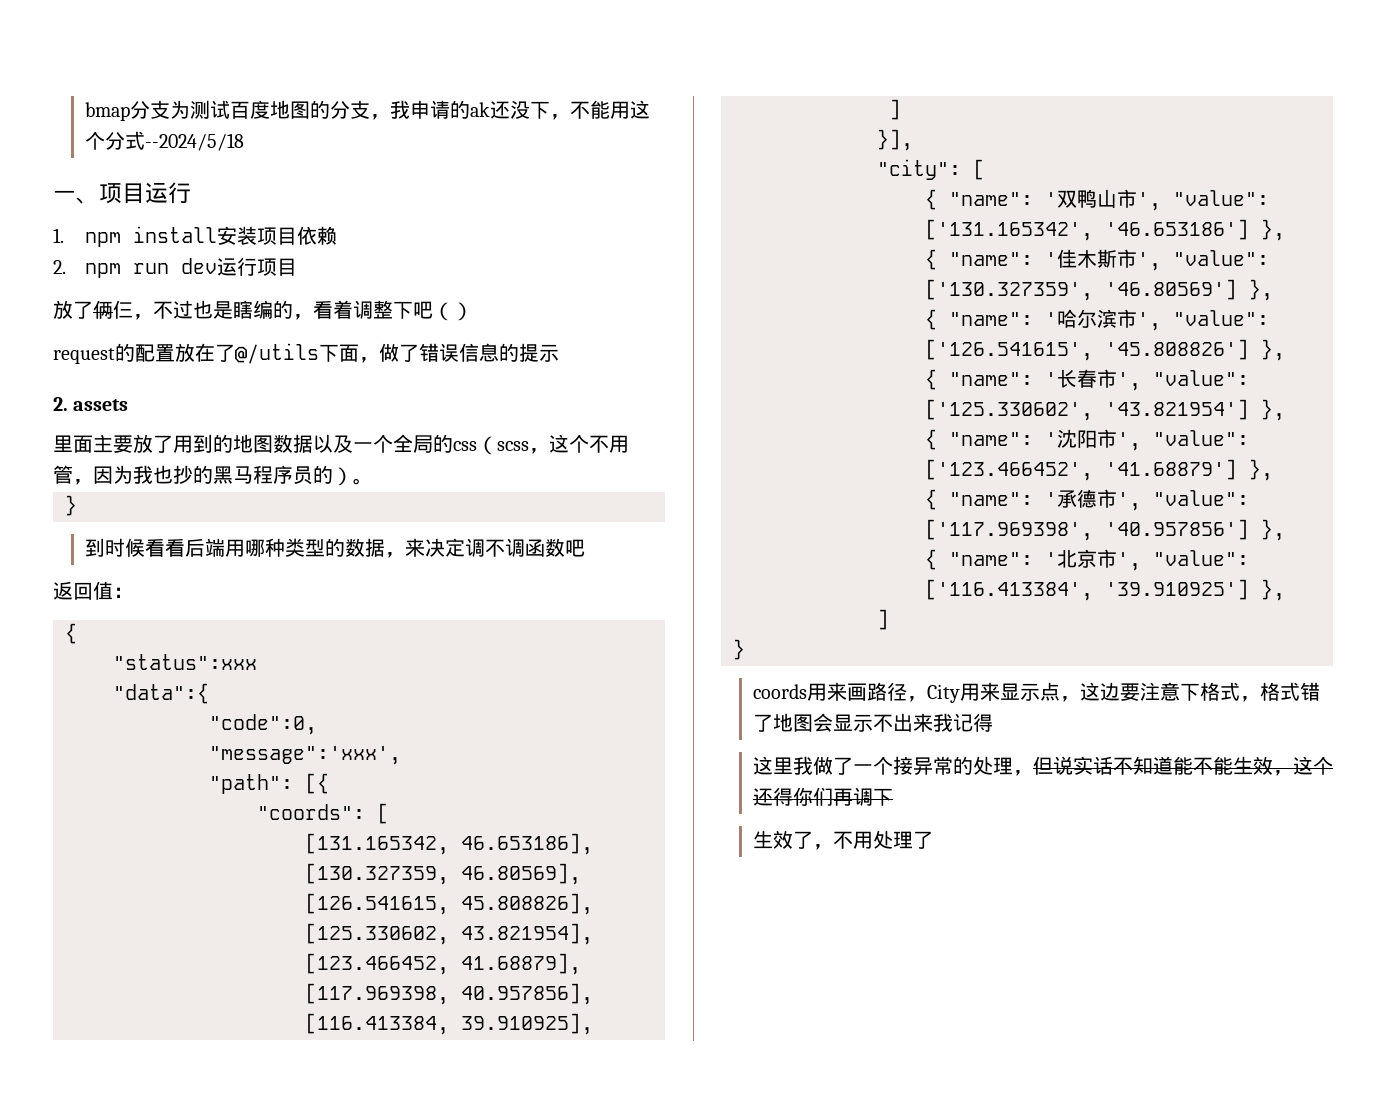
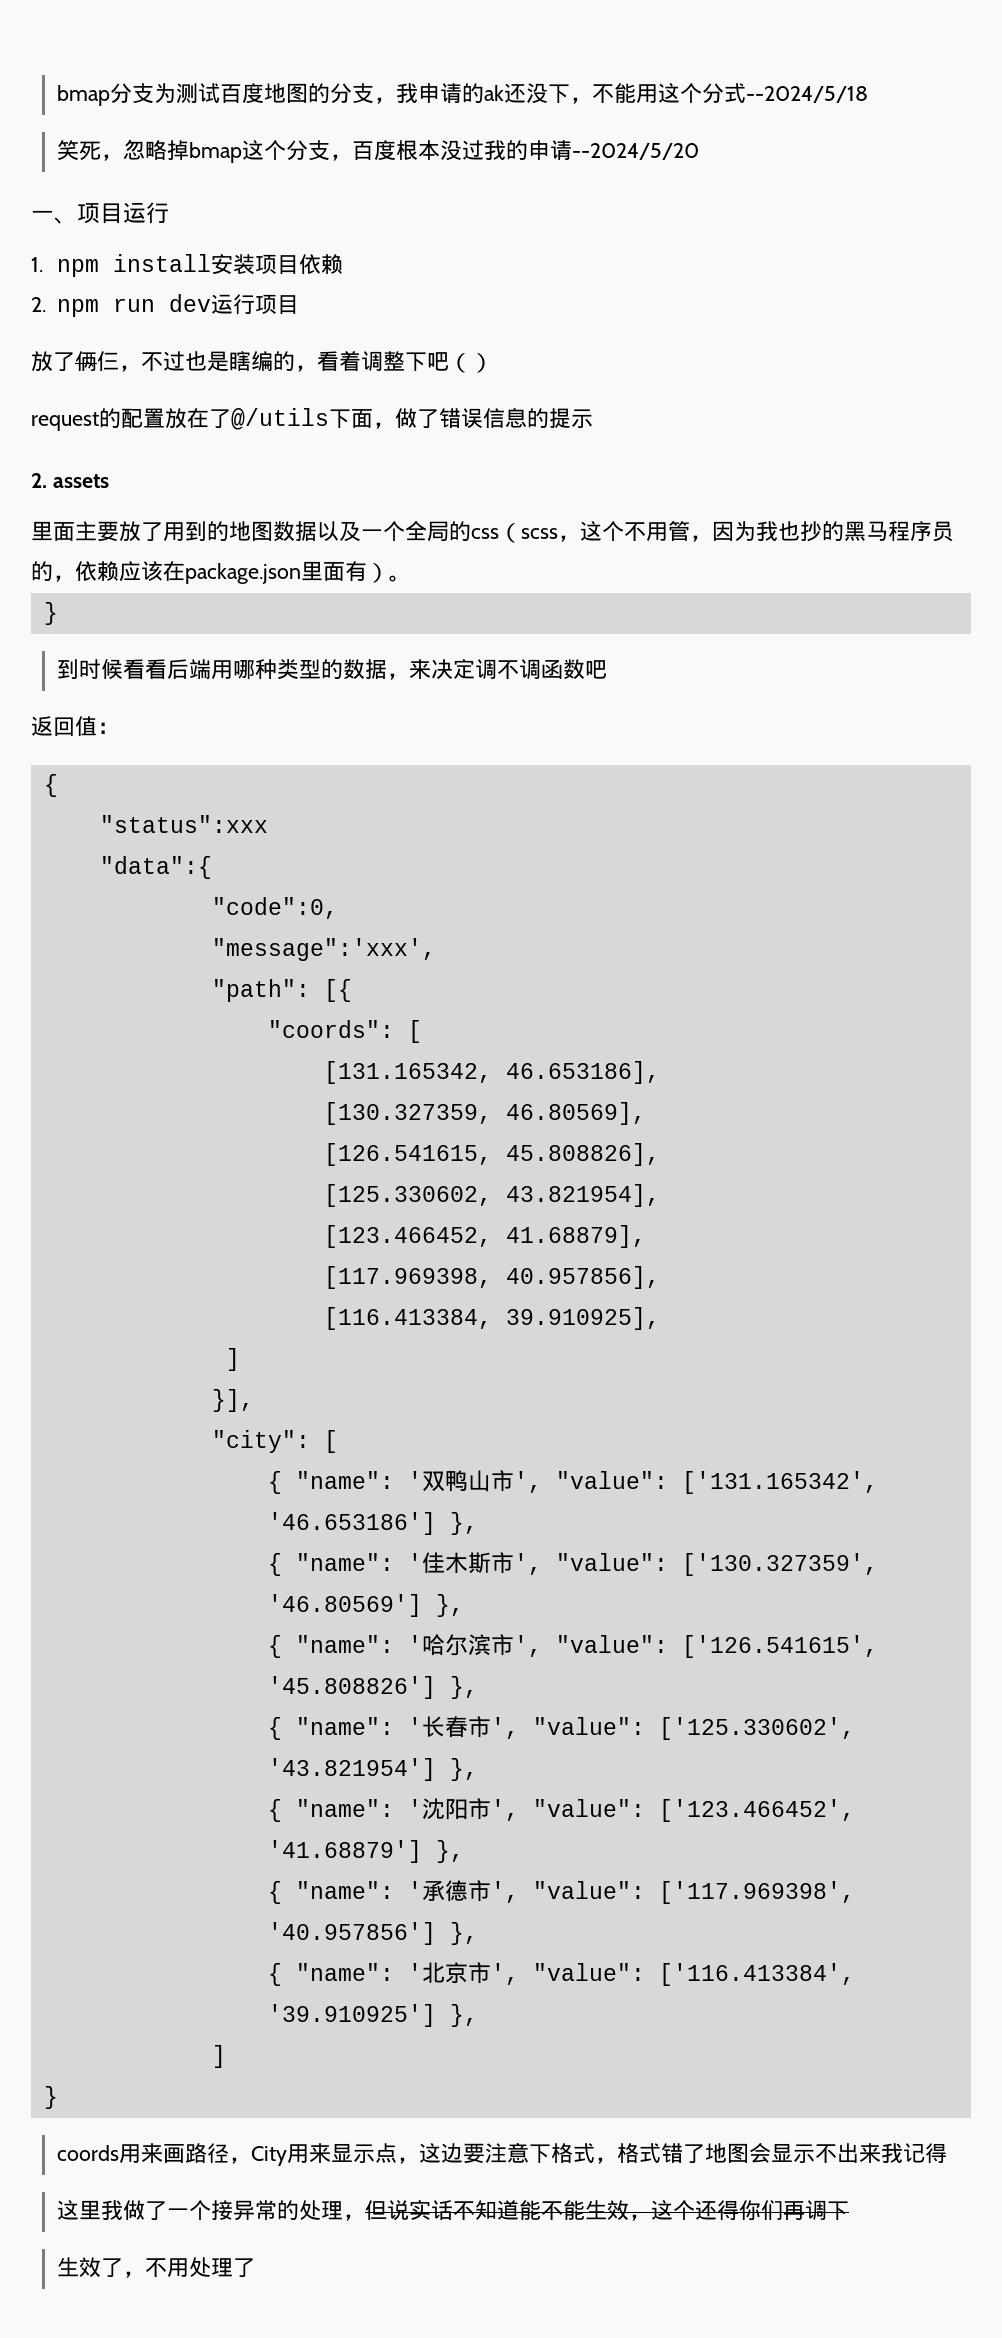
(244, 142) none -> [56,139,699,163] // 笑死，忽略掉bmap这个分支，百度根本没过我的申请--2024/5/20
(333, 474) none -> [53,561,367,584] ，依赖应该在package.json里面有

